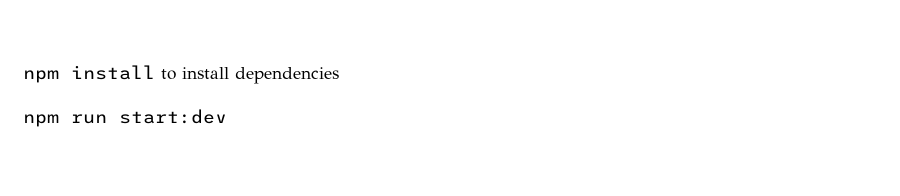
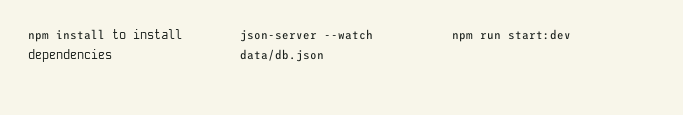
(339, 75) none -> [240,29,373,42] [240,49,324,62] // json-server --watch data/db.json

